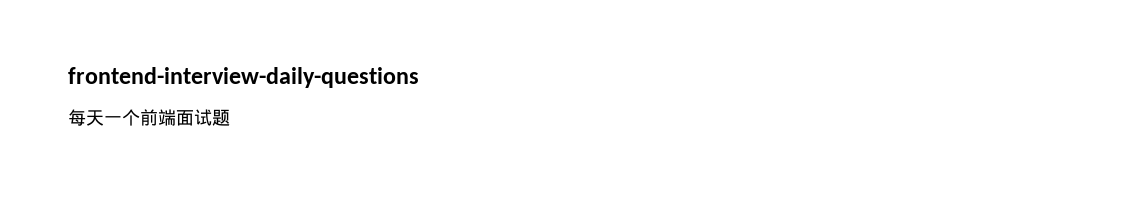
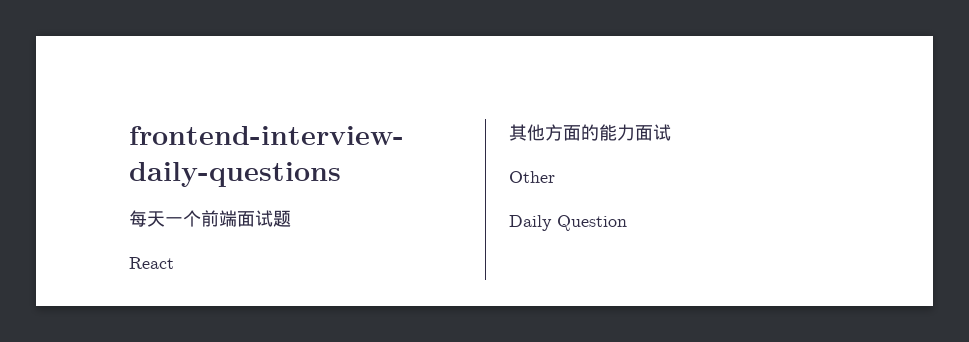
(230, 117) none -> [129,257,174,269] [509,124,671,141] [509,171,555,183] [509,215,627,231] // React // 其他方面的能力面试 // Other // Daily Question

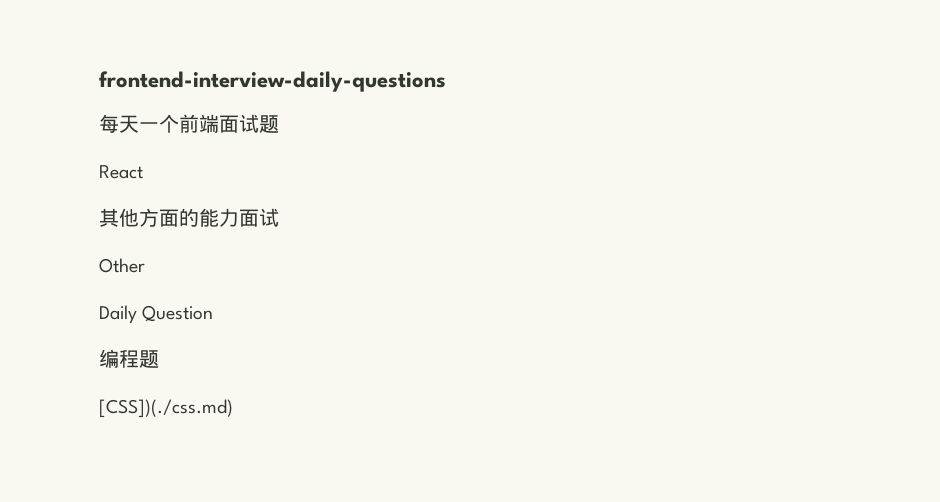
(627, 223) none -> [99,349,159,368] [99,399,233,418] // 编程题 // [CSS])(./css.md)

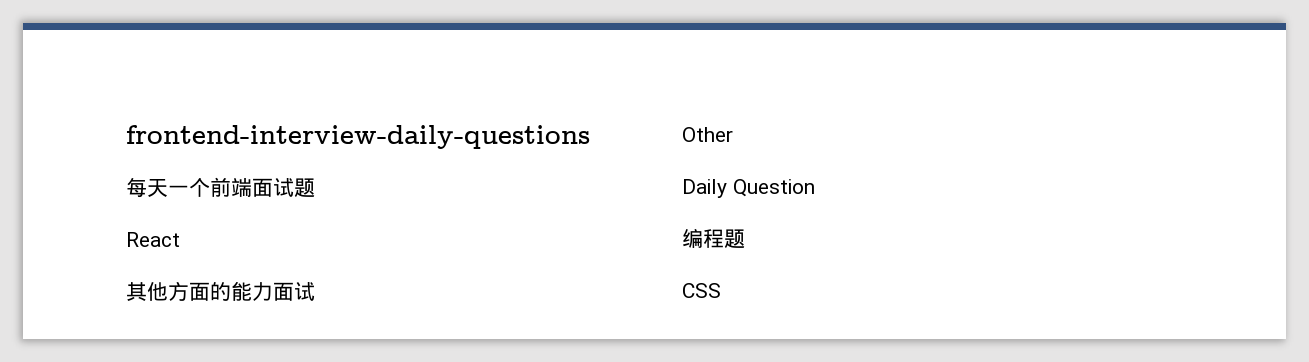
[99,399,233,418] [CSS])(./css.md) -> [682,283,721,298] CSS

